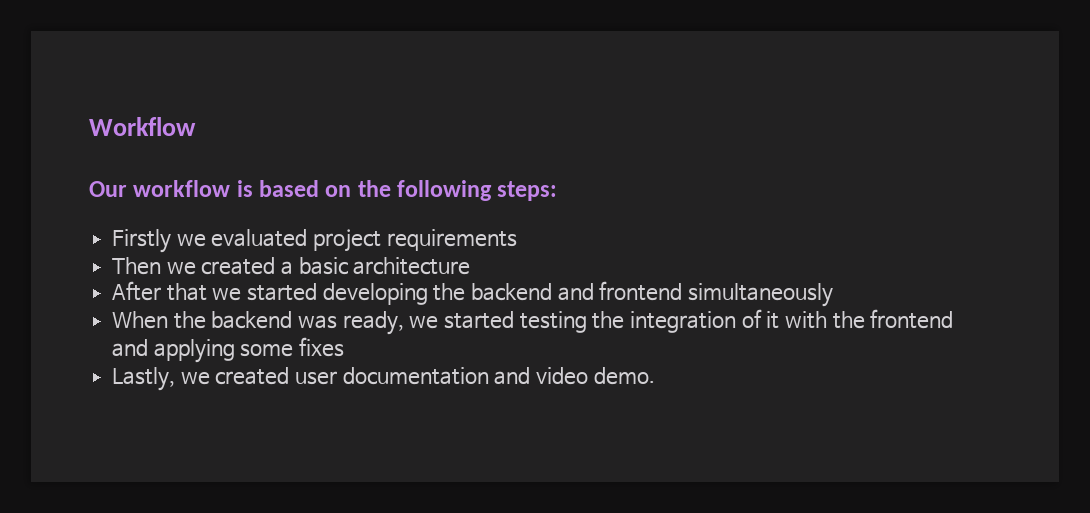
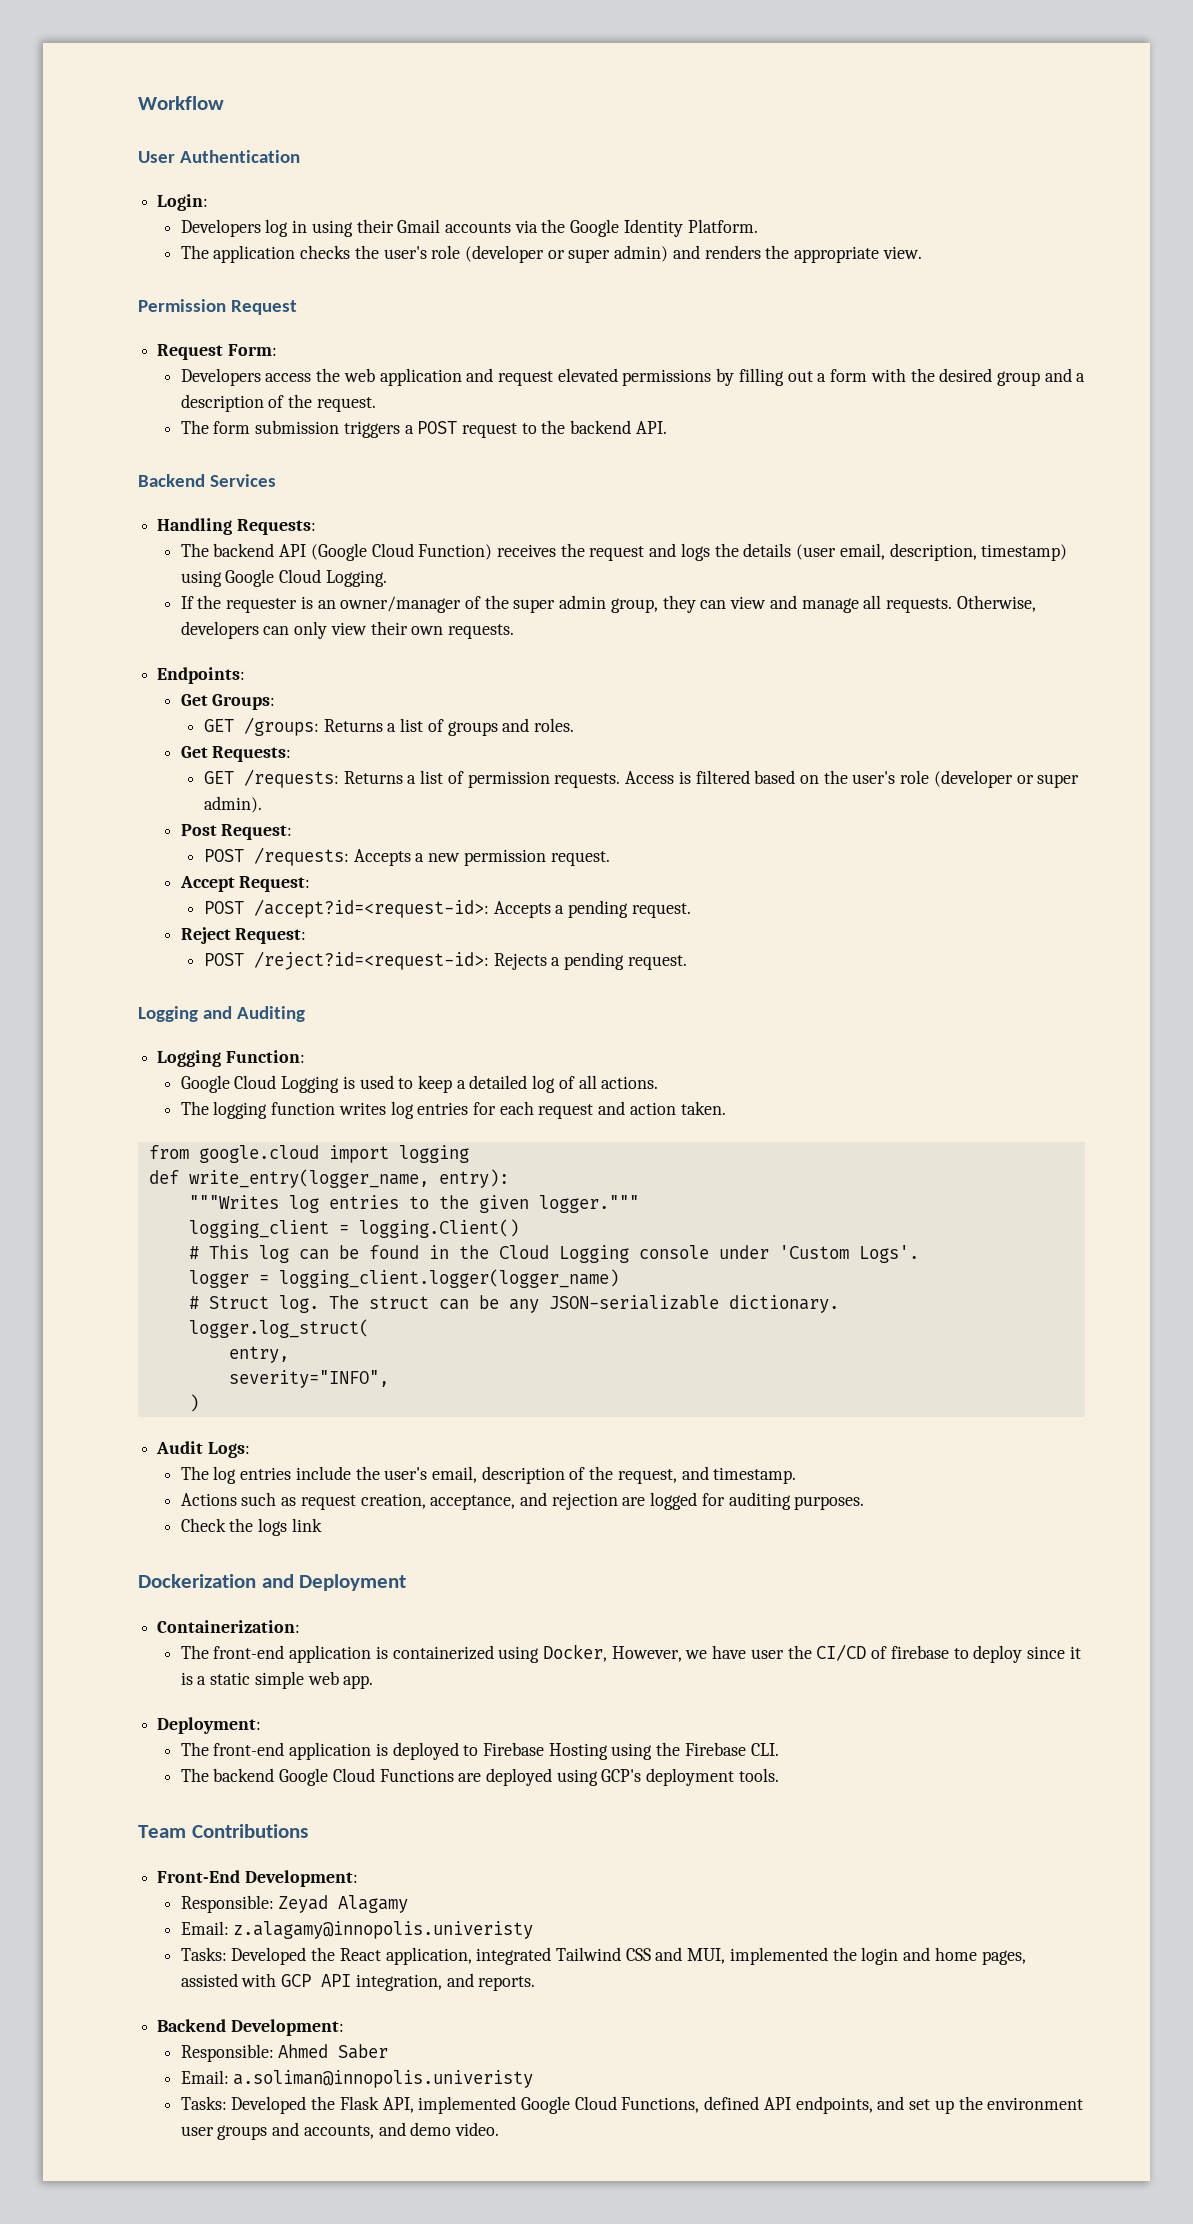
[89,180,558,201] [112,229,517,253] [112,257,471,275] [112,281,834,307] [112,309,954,335] [112,337,345,363] [112,367,655,391] Our workflow is based on the following steps: // Firstly we evaluated project requirements // Then we created a basic architecture // After that we started developing the backend and frontend simultaneously // When the backend was ready, we started testing the integration of it with the frontend and applying some fixes // Lastly, we created user documentation and video demo. -> [138,150,300,163] [157,194,209,211] [180,219,758,237] [180,245,922,263] [138,299,297,315] [157,344,277,360] [180,368,1086,386] [180,394,376,412] [180,420,667,438] [138,474,276,487] [157,518,316,535] [180,543,1068,561] [180,569,387,587] [180,595,1036,613] [180,621,514,639] [157,667,246,684] [180,694,276,710] [204,717,575,736] [180,746,292,762] [204,769,1080,788] [204,796,263,813] [180,824,293,840] [204,847,610,866] [179,876,311,892] [204,899,691,918] [180,927,307,944] [204,951,687,970] [138,1006,305,1022] [157,1050,305,1067] [180,1075,659,1093] [180,1101,726,1119] [148,1145,469,1163] [148,1169,509,1188] [188,1195,639,1213] [188,1219,519,1238] [188,1245,919,1263] [188,1269,619,1288] [188,1295,839,1313] [188,1319,369,1338] [228,1346,289,1363] [228,1370,389,1388] [188,1394,199,1412] [156,1441,250,1458] [180,1466,797,1484] [180,1492,865,1510] [180,1518,322,1536] [138,1574,407,1591] [157,1620,301,1633] [180,1644,1081,1663] [180,1671,374,1689] [157,1717,262,1734] [180,1742,779,1760] [180,1768,779,1786] [138,1824,308,1838] [157,1870,358,1887] [180,1895,409,1913] [180,1921,534,1939] [180,1947,1026,1965] [180,1973,536,1991] [157,2019,344,2036] [180,2044,389,2062] [180,2070,534,2088] [180,2096,1084,2114] [180,2122,499,2140] User Authentication // Login: // Developers log in using their Gmail accounts via the Google Identity Platform. // The application checks the user's role (developer or super admin) and renders the appropriate view. // Permission Request // Request Form: // Developers access the web application and request elevated permissions by filling out a form with the desired group and a description of the request. // The form submission triggers a POST request to the backend API. // Backend Services // Handling Requests: // The backend API (Google Cloud Function) receives the request and logs the details (user email, description, timestamp) using Google Cloud Logging. // If the requester is an owner/manager of the super admin group, they can view and manage all requests. Otherwise, developers can only view their own requests. // Endpoints: // Get Groups: // GET /groups: Returns a list of groups and roles. // Get Requests: // GET /requests: Returns a list of permission requests. Access is filtered based on the user's role (developer or super admin). // Post Request: // POST /requests: Accepts a new permission request. // Accept Request: // POST /accept?id=<request-id>: Accepts a pending request. // Reject Request: // POST /reject?id=<request-id>: Rejects a pending request. // Logging and Auditing // Logging Function: // Google Cloud Logging is used to keep a detailed log of all actions. // The logging function writes log entries for each request and action taken. // from google.cloud import logging // def write_entry(logger_name, entry): // """Writes log entries to the given logger.""" // logging_client = logging.Client() // # This log can be found in the Cloud Logging console under 'Custom Logs'. // logger = logging_client.logger(logger_name) // # Struct log. The struct can be any JSON-serializable dictionary. // logger.log_struct( // entry, // severity="INFO", // ) // Audit Logs: // The log entries include the user's email, description of the request, and timestamp. // Actions such as request creation, acceptance, and rejection are logged for auditing purposes. // Check the logs link // Dockerization and Deployment // Containerization: // The front-end application is containerized using Docker, However, we have user the CI/CD of firebase to deploy since it is a static simple web app. // Deployment: // The front-end application is deployed to Firebase Hosting using the Firebase CLI. // The backend Google Cloud Functions are deployed using GCP's deployment tools. // Team Contributions // Front-End Development: // Responsible: Zeyad Alagamy // Email: z.alagamy@innopolis.univeristy // Tasks: Developed the React application, integrated Tailwind CSS and MUI, implemented the login and home pages, assisted with GCP API integration, and reports. // Backend Development: // Responsible: Ahmed Saber // Email: a.soliman@innopolis.univeristy // Tasks: Developed the Flask API, implemented Google Cloud Functions, defined API endpoints, and set up the environment user groups and accounts, and demo video.

